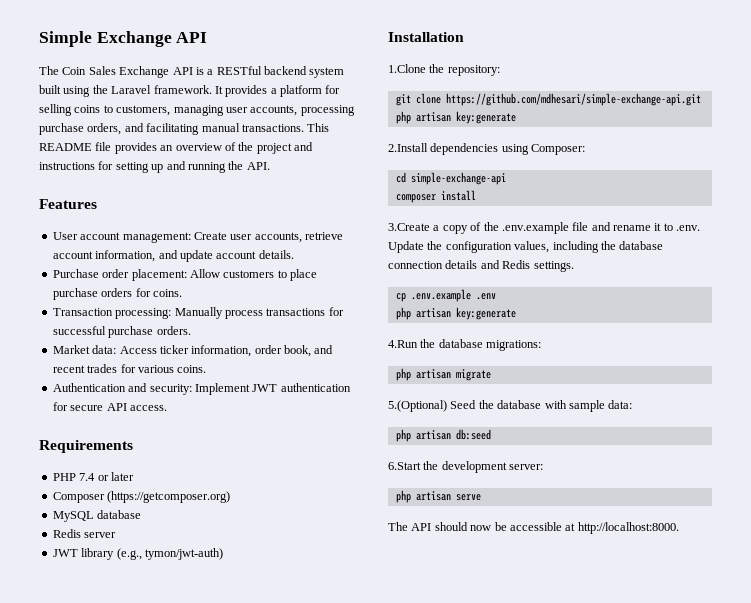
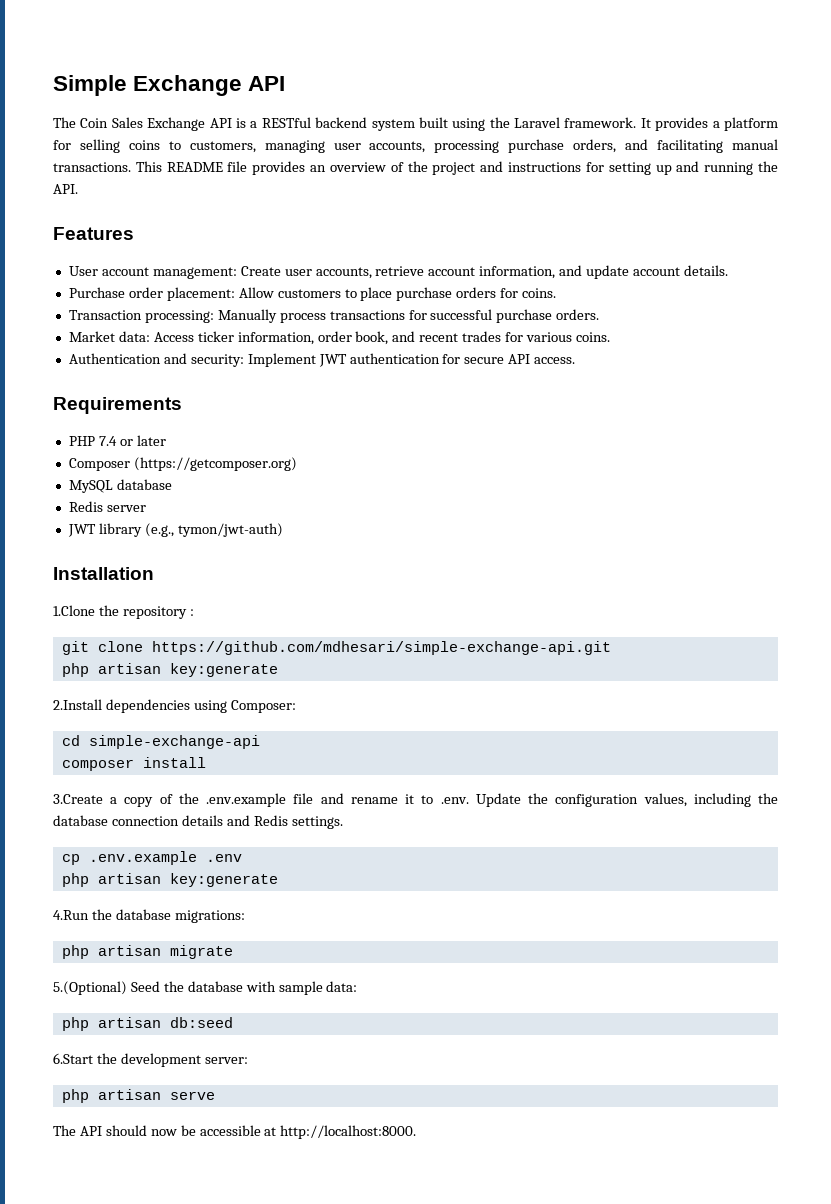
[447,65,500,76] repository: -> [122,606,194,619] repository :

